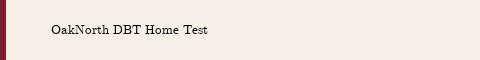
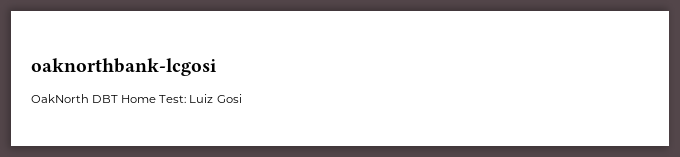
(51, 29) none -> [31,58,217,76] oaknorthbank-lcgosi //
[183,25,208,34] Test -> [159,94,242,103] Test: Luiz Gosi

